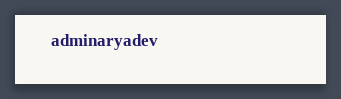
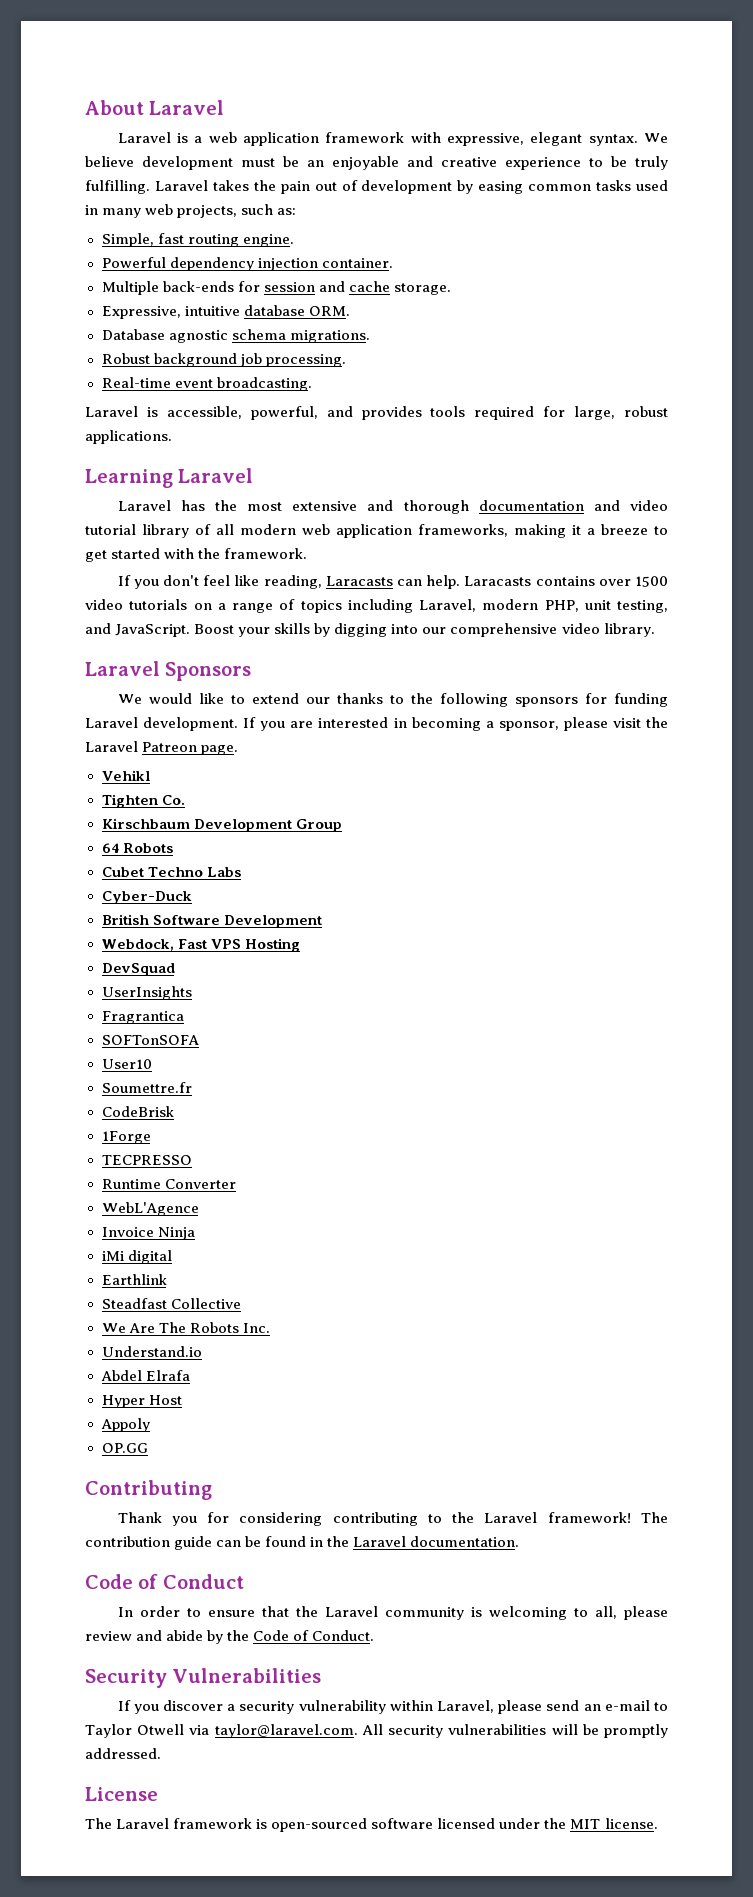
[51,34,158,50] adminaryadev -> [85,100,225,115] [117,132,668,146] [85,156,668,170] [85,180,669,194] [85,204,297,218] [101,233,294,247] [101,257,393,271] [101,281,451,295] [101,305,350,319] [101,329,370,343] [101,353,346,367] [101,377,312,391] [85,406,668,420] [85,430,172,444] [85,468,254,488] [117,500,668,514] [85,524,668,538] [85,548,308,562] [117,575,668,589] [85,599,668,613] [85,623,655,637] [85,661,252,681] [117,693,668,707] [85,717,668,731] [85,741,239,755] [101,770,150,781] [101,794,185,808] [101,818,342,832] [101,843,173,853] [101,867,241,877] [101,891,192,904] [101,914,322,928] [101,938,300,952] [101,963,175,976] [101,986,192,1000] [101,1011,184,1024] [101,1035,200,1045] [101,1059,152,1069] [101,1082,192,1093] [101,1106,174,1117] [101,1131,151,1144] [101,1155,192,1165] [101,1179,236,1189] [101,1202,199,1216] [101,1227,195,1240] [101,1250,172,1264] [101,1274,167,1285] [101,1298,241,1309] [101,1322,270,1333] [101,1346,202,1357] [100,1370,190,1381] [101,1395,182,1408] [100,1418,150,1432] [101,1443,149,1453] [85,1480,212,1500] [117,1512,668,1526] [85,1536,520,1550] [85,1574,244,1589] [117,1606,668,1620] [85,1630,375,1644] [85,1668,322,1688] [117,1700,668,1714] [85,1724,668,1738] [85,1748,161,1759] [85,1787,158,1801] [85,1818,658,1832] About Laravel // Laravel is a web application framework with expressive, elegant syntax. We believe development must be an enjoyable and creative experience to be truly fulfilling. Laravel takes the pain out of development by easing common tasks used in many web projects, such as: // Simple, fast routing engine. // Powerful dependency injection container. // Multiple back-ends for session and cache storage. // Expressive, intuitive database ORM. // Database agnostic schema migrations. // Robust background job processing. // Real-time event broadcasting. // Laravel is accessible, powerful, and provides tools required for large, robust applications. // Learning Laravel // Laravel has the most extensive and thorough documentation and video tutorial library of all modern web application frameworks, making it a breeze to get started with the framework. // If you don't feel like reading, Laracasts can help. Laracasts contains over 1500 video tutorials on a range of topics including Laravel, modern PHP, unit testing, and JavaScript. Boost your skills by digging into our comprehensive video library. // Laravel Sponsors // We would like to extend our thanks to the following sponsors for funding Laravel development. If you are interested in becoming a sponsor, please visit the Laravel Patreon page. // Vehikl // Tighten Co. // Kirschbaum Development Group // 64 Robots // Cubet Techno Labs // Cyber-Duck // British Software Development // Webdock, Fast VPS Hosting // DevSquad // UserInsights // Fragrantica // SOFTonSOFA // User10 // Soumettre.fr // CodeBrisk // 1Forge // TECPRESSO // Runtime Converter // WebL'Agence // Invoice Ninja // iMi digital // Earthlink // Steadfast Collective // We Are The Robots Inc. // Understand.io // Abdel Elrafa // Hyper Host // Appoly // OP.GG // Contributing // Thank you for considering contributing to the Laravel framework! The contribution guide can be found in the Laravel documentation. // Code of Conduct // In order to ensure that the Laravel community is welcoming to all, please review and abide by the Code of Conduct. // Security Vulnerabilities // If you discover a security vulnerability within Laravel, please send an e-mail to Taylor Otwell via taylor@laravel.com. All security vulnerabilities will be promptly addressed. // License // The Laravel framework is open-sourced software licensed under the MIT license.

